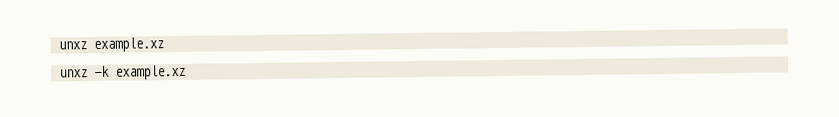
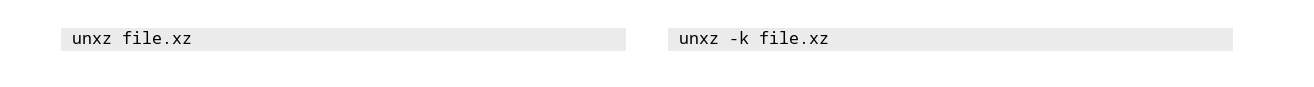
[58,37,165,53] unxz example.xz -> [71,31,192,44] unxz file.xz
[115,64,187,80] example.xz -> [758,31,829,44] file.xz

